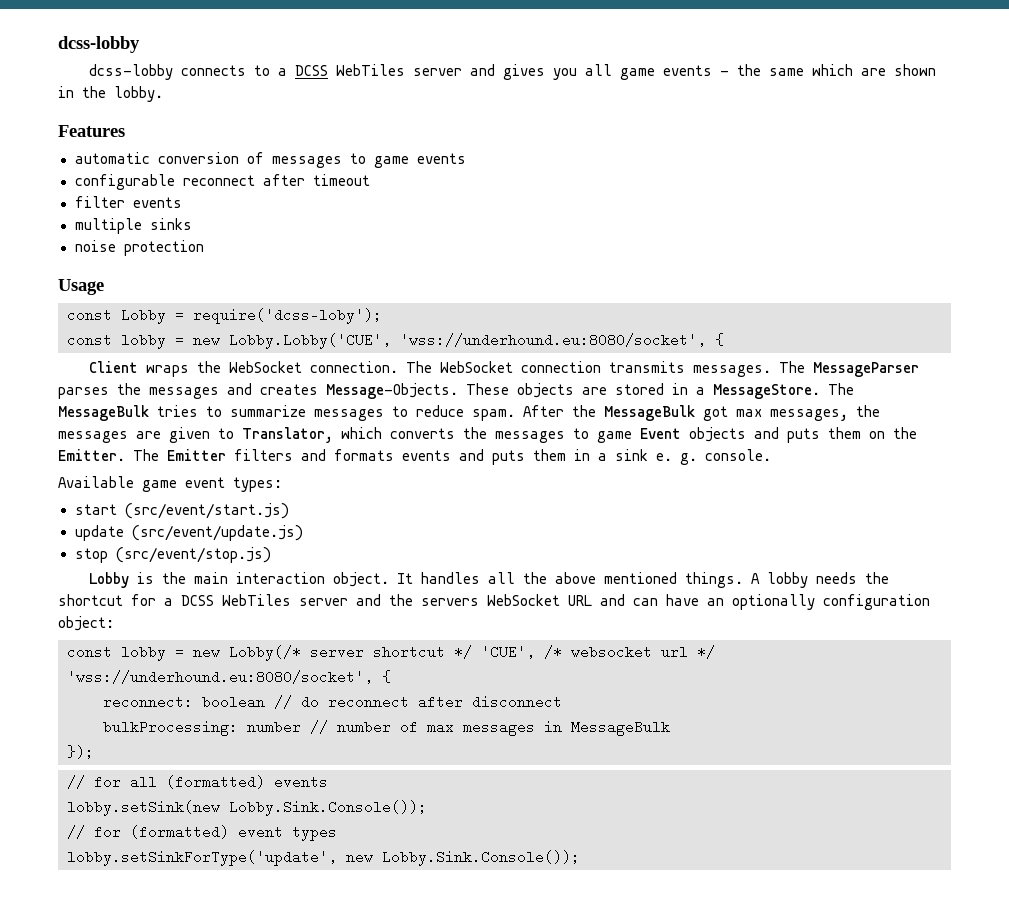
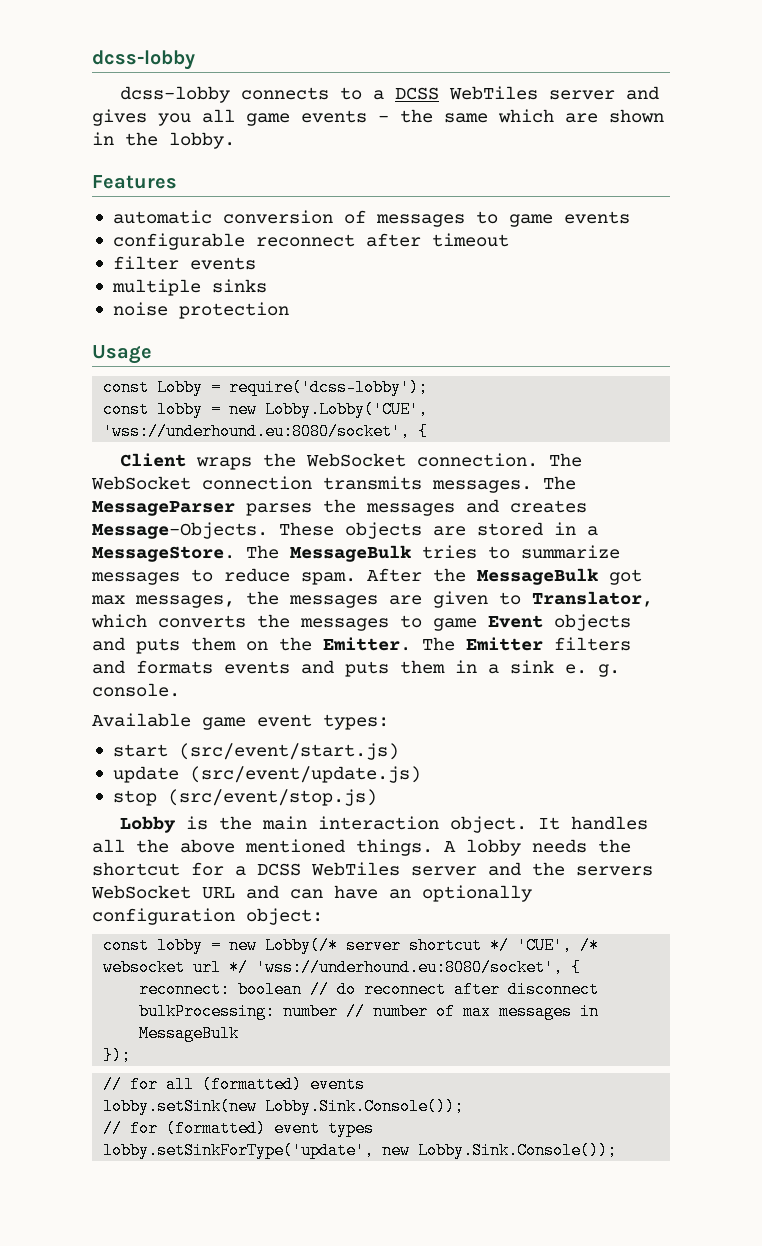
[193,308,382,324] require('dcss-loby'); -> [229,379,429,396] require('dcss-lobby');

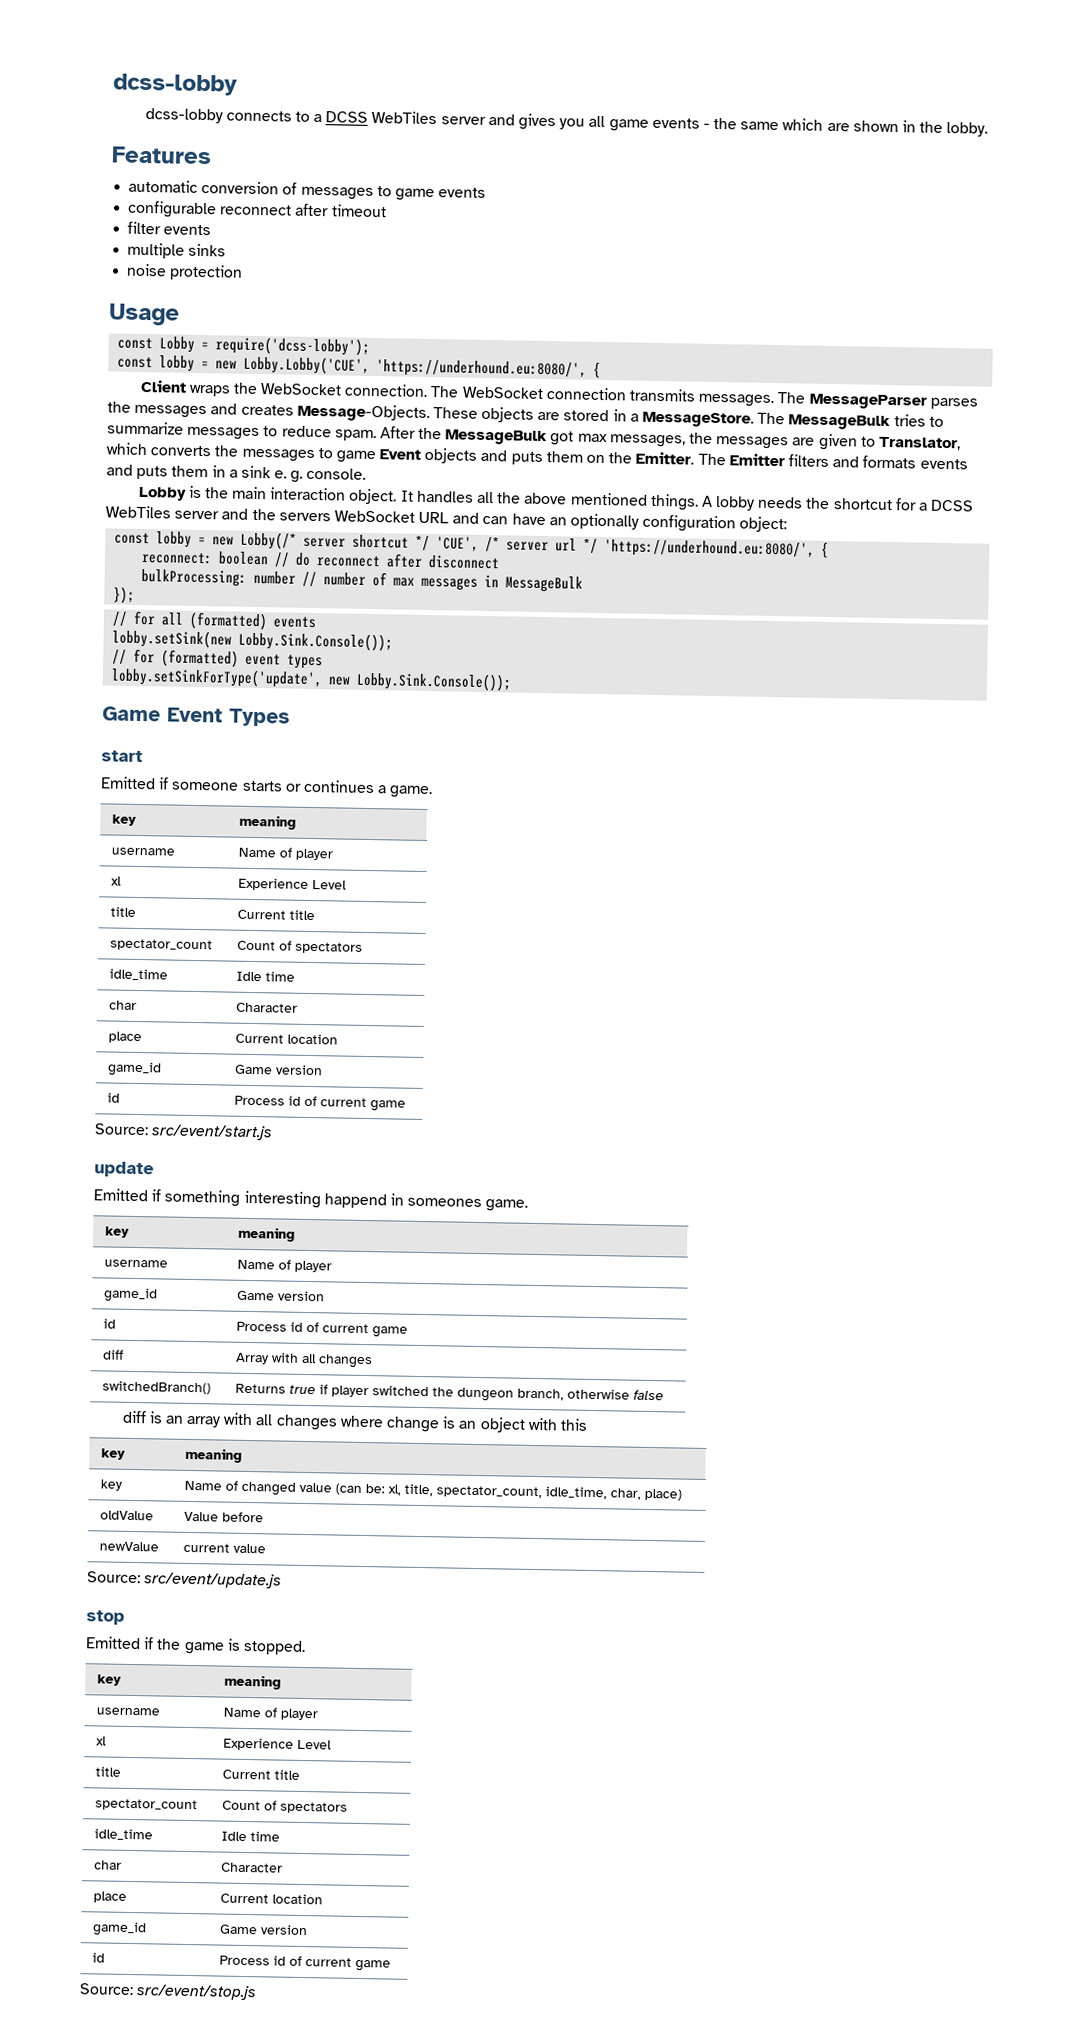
[103,423,411,440] 'wss://underhound.eu:8080/socket', -> [376,359,588,379] 'https://underhound.eu:8080/',
[92,713,389,730] [112,743,399,760] [112,766,421,783] [112,789,377,806] // Available game event types: // start (src/event/start.js) // update (src/event/update.js) // stop (src/event/stop.js) -> (367, 473) none
[103,959,186,976] websocket -> [506,541,550,552] server
[256,959,564,976] 'wss://underhound.eu:8080/socket', -> [604,539,816,559] 'https://underhound.eu:8080/',
(618, 1150) none -> [102,706,290,727] [101,750,143,763] [100,776,434,799] [112,814,138,826] [239,814,297,830] [111,847,176,856] [238,847,334,861] [111,876,123,886] [238,877,348,891] [110,906,137,917] [237,909,316,921] [110,938,214,952] [237,940,364,954] [109,968,169,982] [236,971,296,982] [109,1000,138,1010] [236,1002,299,1013] [108,1031,143,1044] [235,1033,339,1045] [107,1061,163,1077] [235,1064,324,1076] [107,1092,121,1103] [234,1095,407,1112] [94,1123,274,1141] [94,1161,154,1178] [93,1188,529,1212] [105,1226,131,1238] [238,1226,296,1242] [104,1259,169,1268] [237,1259,333,1273] [104,1287,159,1303] [237,1290,326,1302] [103,1318,117,1329] [236,1321,409,1338] [103,1349,125,1360] [235,1352,374,1369] [102,1380,212,1395] [235,1383,665,1402] [121,1410,588,1433] [101,1448,127,1460] [185,1447,243,1463] [100,1479,123,1491] [184,1480,683,1501] [100,1510,155,1521] [184,1511,265,1523] [99,1541,160,1552] [183,1542,267,1554] [87,1571,283,1589] [86,1610,125,1625] [85,1636,306,1656] [97,1674,123,1686] [224,1674,282,1690] [96,1707,161,1716] [223,1707,319,1721] [96,1736,108,1746] [223,1737,333,1751] [95,1766,122,1777] [222,1769,301,1780] [95,1798,199,1812] [222,1800,349,1814] [94,1828,154,1842] [221,1831,281,1842] [94,1860,123,1870] [221,1862,284,1873] [93,1891,128,1903] [220,1893,324,1905] [92,1921,148,1937] [220,1924,309,1936] [92,1952,106,1963] [219,1955,392,1972] [79,1983,258,2001] // Game Event Types // start // Emitted if someone starts or continues a game. // key | meaning // username | Name of player // xl | Experience Level // title | Current title // spectator_count | Count of spectators // idle_time | Idle time // char | Character // place | Current location // game_id | Game version // id | Process id of current game // Source: src/event/start.js // update // Emitted if something interesting happend in someones game. // key | meaning // username | Name of player // game_id | Game version // id | Process id of current game // diff | Array with all changes // switchedBranch() | Returns true if player switched the dungeon branch, otherwise false // diff is an array with all changes where change is an object with this // key | meaning // key | Name of changed value (can be: xl, title, spectator_count, idle_time, char, place) // oldValue | Value before // newValue | current value // Source: src/event/update.js // stop // Emitted if the game is stopped. // key | meaning // username | Name of player // xl | Experience Level // title | Current title // spectator_count | Count of spectators // idle_time | Idle time // char | Character // place | Current location // game_id | Game version // id | Process id of current game // Source: src/event/stop.js

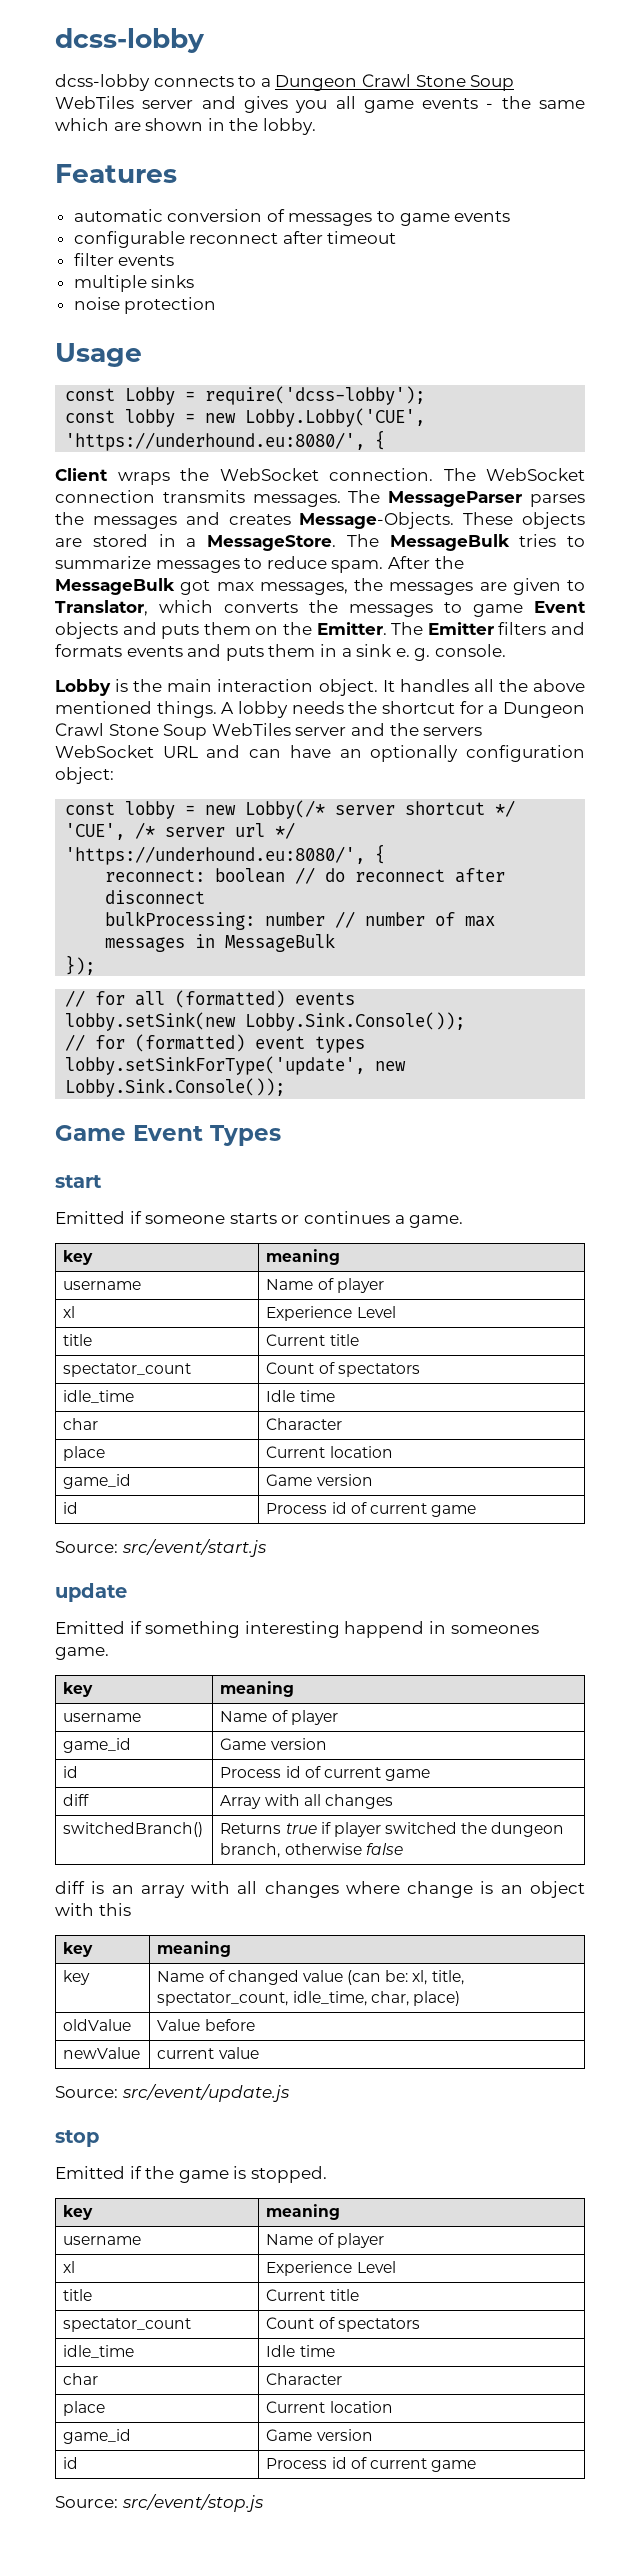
[325,111,369,123] DCSS -> [275,74,515,91] Dungeon Crawl Stone Soup
[930,499,975,512] DCSS -> [503,702,585,718] [55,723,208,740] Dungeon Crawl Stone Soup

